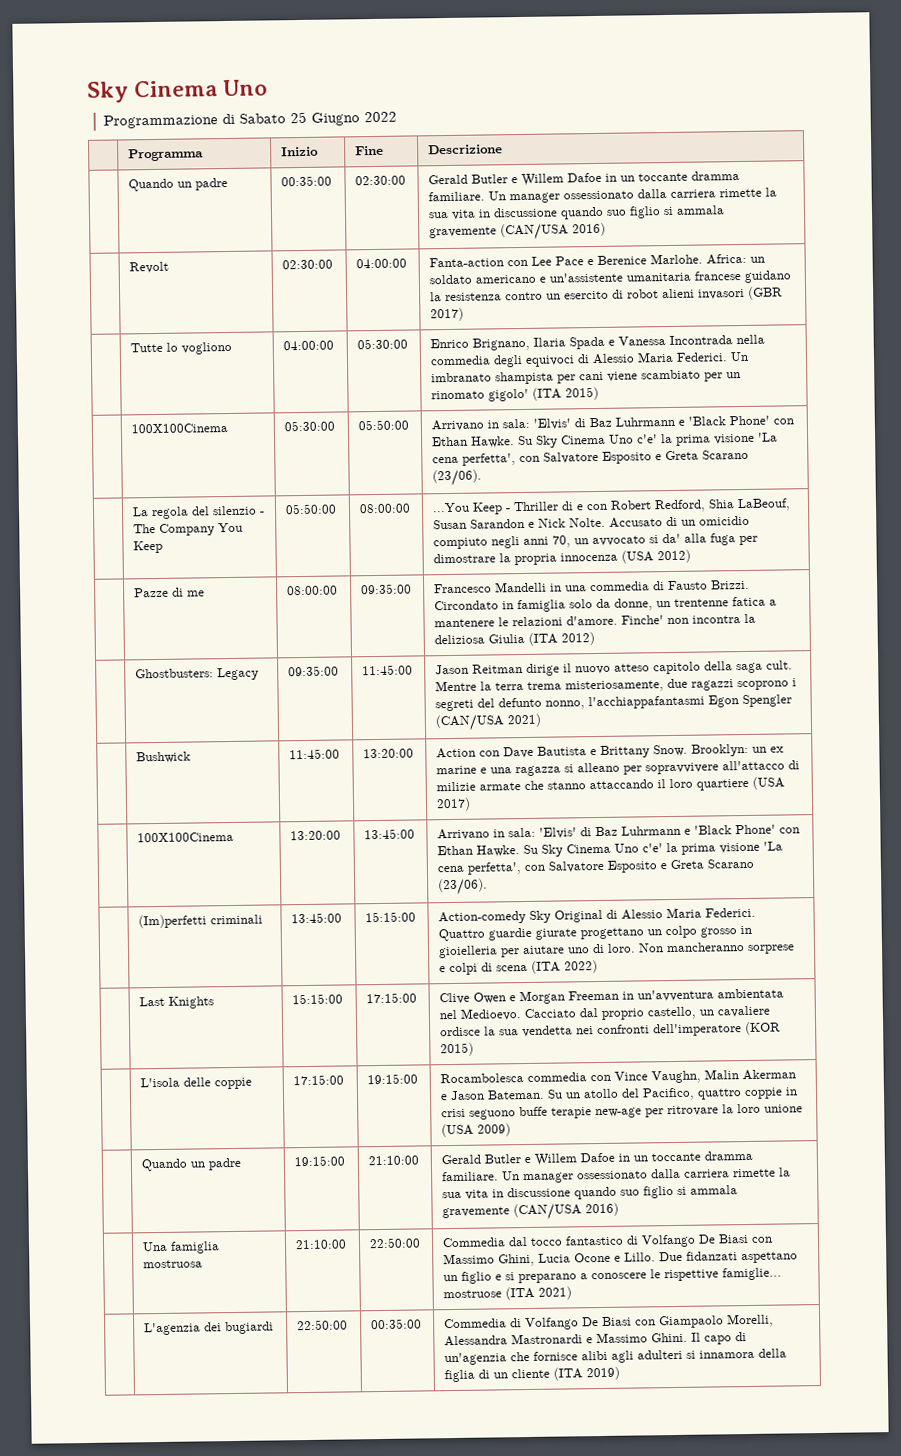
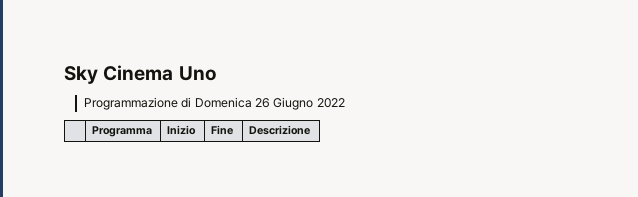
[239,111,308,124] Sabato 25 -> [194,97,271,108] Domenica 26
[128,177,229,192] [281,175,333,187] [355,175,407,186] [428,171,741,186] [428,187,778,204] [428,205,726,220] [429,222,607,241] [129,261,170,274] [282,259,334,270] [356,258,408,269] [429,253,766,268] [429,270,792,285] [430,286,784,302] [430,307,465,322] [130,341,233,355] [283,340,335,351] [357,338,409,350] [430,334,766,351] [430,351,750,368] [431,369,742,385] [431,386,600,402] [131,422,229,434] [284,420,336,432] [358,419,410,431] [431,415,795,432] [432,432,779,448] [432,449,750,466] [432,469,483,487] [132,505,266,520] [133,522,244,536] [133,540,164,554] [285,503,338,515] [359,503,412,514] [432,498,792,515] [433,515,751,530] [433,533,759,550] [433,549,692,566] [134,587,206,598] [287,585,339,596] [361,583,413,595] [434,579,751,594] [434,596,778,613] [434,613,757,628] [434,632,596,646] [135,667,260,681] [288,665,340,677] [362,664,414,676] [435,660,794,676] [435,678,798,693] [435,694,793,712] [435,713,542,732] [136,751,192,764] [289,748,341,760] [363,748,415,759] [436,743,785,759] [436,760,801,777] [436,776,786,792] [436,797,472,812] [137,831,235,843] [290,830,342,841] [364,828,416,840] [437,824,801,841] [437,841,784,857] [437,858,755,875] [438,878,489,896] [138,914,264,929] [291,912,343,924] [365,911,417,923] [438,907,757,925] [438,925,753,942] [438,942,796,959] [439,960,599,976] [139,996,215,1009] [292,993,344,1005] [366,992,418,1004] [439,988,785,1005] [439,1005,771,1021] [440,1021,782,1038] [440,1042,475,1057] [140,1077,253,1090] [293,1074,345,1086] [367,1073,419,1085] [440,1069,797,1084] [440,1087,799,1101] [441,1103,804,1120] [441,1123,512,1138] [141,1157,242,1172] [294,1155,346,1167] [368,1155,420,1166] [441,1150,754,1166] [442,1167,792,1184] [442,1185,739,1200] [442,1202,620,1221] [142,1241,221,1254] [143,1259,204,1269] [295,1239,348,1250] [369,1237,422,1249] [442,1233,774,1248] [443,1251,799,1267] [443,1267,783,1284] [443,1286,573,1301] [144,1321,275,1336] [297,1319,349,1331] [371,1318,423,1330] [444,1313,775,1331] [444,1332,748,1347] [444,1348,788,1366] [444,1366,621,1383] // | Quando un padre | 00:35:00 | 02:30:00 | Gerald Butler e Willem Dafoe in un toccante dramma familiare. Un manager ossessionato dalla carriera rimette la sua vita in discussione quando suo figlio si ammala gravemente (CAN/USA 2016) // | Revolt | 02:30:00 | 04:00:00 | Fanta-action con Lee Pace e Berenice Marlohe. Africa: un soldato americano e un'assistente umanitaria francese guidano la resistenza contro un esercito di robot alieni invasori (GBR 2017) // | Tutte lo vogliono | 04:00:00 | 05:30:00 | Enrico Brignano, Ilaria Spada e Vanessa Incontrada nella commedia degli equivoci di Alessio Maria Federici. Un imbranato shampista per cani viene scambiato per un rinomato gigolo' (ITA 2015) // | 100X100Cinema | 05:30:00 | 05:50:00 | Arrivano in sala: 'Elvis' di Baz Luhrmann e 'Black Phone' con Ethan Hawke. Su Sky Cinema Uno c'e' la prima visione 'La cena perfetta', con Salvatore Esposito e Greta Scarano (23/06). // | La regola del silenzio - The Company You Keep | 05:50:00 | 08:00:00 | ...You Keep - Thriller di e con Robert Redford, Shia LaBeouf, Susan Sarandon e Nick Nolte. Accusato di un omicidio compiuto negli anni 70, un avvocato si da' alla fuga per dimostrare la propria innocenza (USA 2012) // | Pazze di me | 08:00:00 | 09:35:00 | Francesco Mandelli in una commedia di Fausto Brizzi. Circondato in famiglia solo da donne, un trentenne fatica a mantenere le relazioni d'amore. Finche' non incontra la deliziosa Giulia (ITA 2012) // | Ghostbusters: Legacy | 09:35:00 | 11:45:00 | Jason Reitman dirige il nuovo atteso capitolo della saga cult. Mentre la terra trema misteriosamente, due ragazzi scoprono i segreti del defunto nonno, l'acchiappafantasmi Egon Spengler (CAN/USA 2021) // | Bushwick | 11:45:00 | 13:20:00 | Action con Dave Bautista e Brittany Snow. Brooklyn: un ex marine e una ragazza si alleano per sopravvivere all'attacco di milizie armate che stanno attaccando il loro quartiere (USA 2017) // | 100X100Cinema | 13:20:00 | 13:45:00 | Arrivano in sala: 'Elvis' di Baz Luhrmann e 'Black Phone' con Ethan Hawke. Su Sky Cinema Uno c'e' la prima visione 'La cena perfetta', con Salvatore Esposito e Greta Scarano (23/06). // | (Im)perfetti criminali | 13:45:00 | 15:15:00 | Action-comedy Sky Original di Alessio Maria Federici. Quattro guardie giurate progettano un colpo grosso in gioielleria per aiutare uno di loro. Non mancheranno sorprese e colpi di scena (ITA 2022) // | Last Knights | 15:15:00 | 17:15:00 | Clive Owen e Morgan Freeman in un'avventura ambientata nel Medioevo. Cacciato dal proprio castello, un cavaliere ordisce la sua vendetta nei confronti dell'imperatore (KOR 2015) // | L'isola delle coppie | 17:15:00 | 19:15:00 | Rocambolesca commedia con Vince Vaughn, Malin Akerman e Jason Bateman. Su un atollo del Pacifico, quattro coppie in crisi seguono buffe terapie new-age per ritrovare la loro unione (USA 2009) // | Quando un padre | 19:15:00 | 21:10:00 | Gerald Butler e Willem Dafoe in un toccante dramma familiare. Un manager ossessionato dalla carriera rimette la sua vita in discussione quando suo figlio si ammala gravemente (CAN/USA 2016) // | Una famiglia mostruosa | 21:10:00 | 22:50:00 | Commedia dal tocco fantastico di Volfango De Biasi con Massimo Ghini, Lucia Ocone e Lillo. Due fidanzati aspettano un figlio e si preparano a conoscere le rispettive famiglie... mostruose (ITA 2021) // | L'agenzia dei bugiardi | 22:50:00 | 00:35:00 | Commedia di Volfango De Biasi con Giampaolo Morelli, Alessandra Mastronardi e Massimo Ghini. Il capo di un'agenzia che fornisce alibi agli adulteri si innamora della figlia di un cliente (ITA 2019) -> (311, 130) none

